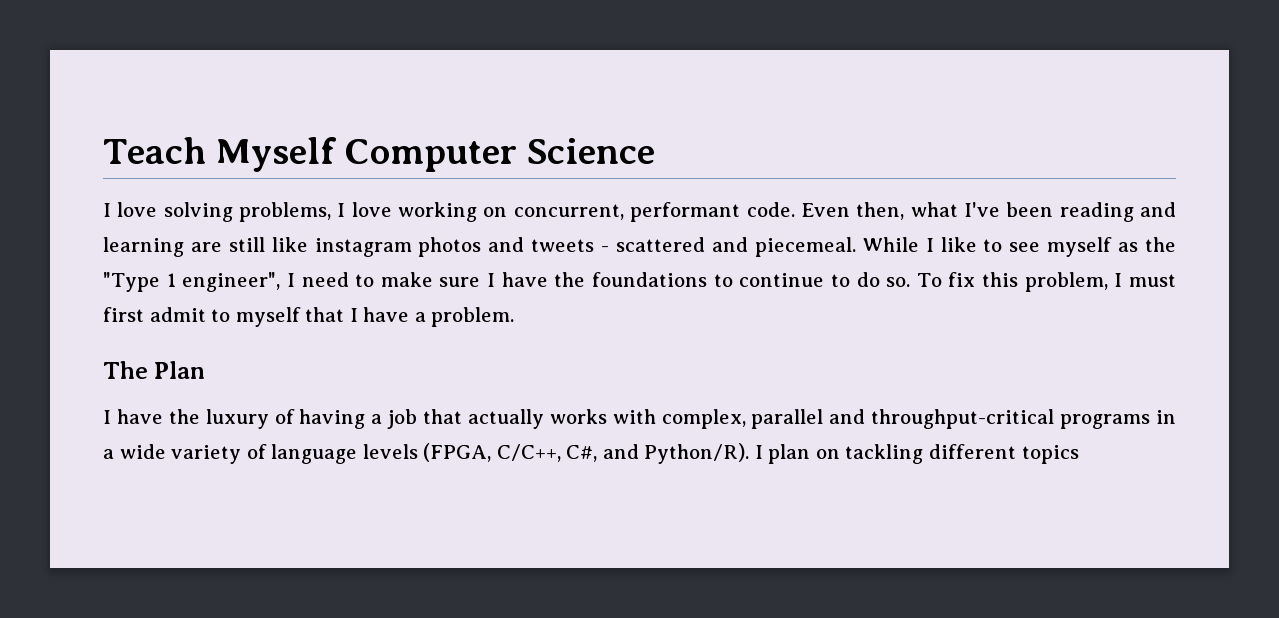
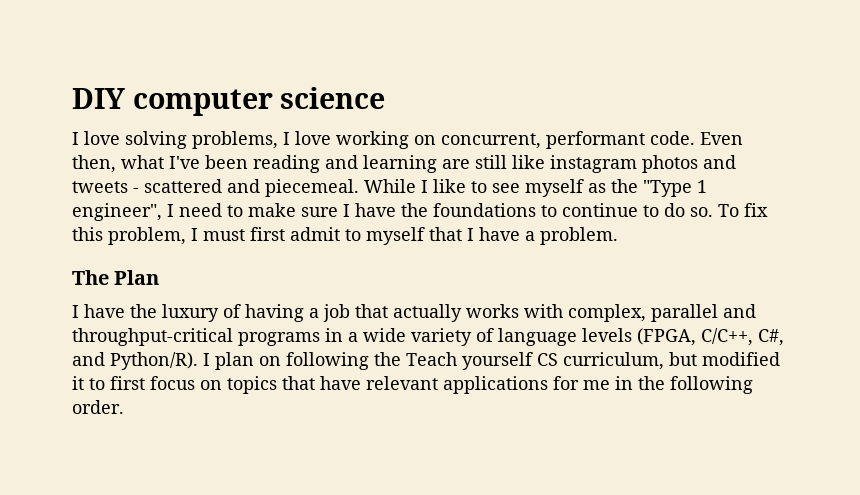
[103,137,655,172] Teach Myself Computer Science -> [72,87,386,116] DIY computer science
[845,444,1079,464] tackling different topics -> [286,352,780,370] [72,376,753,394] [72,400,124,414] following the Teach yourself CS curriculum, but modified it to first focus on topics that have relevant applications for me in the following order.

